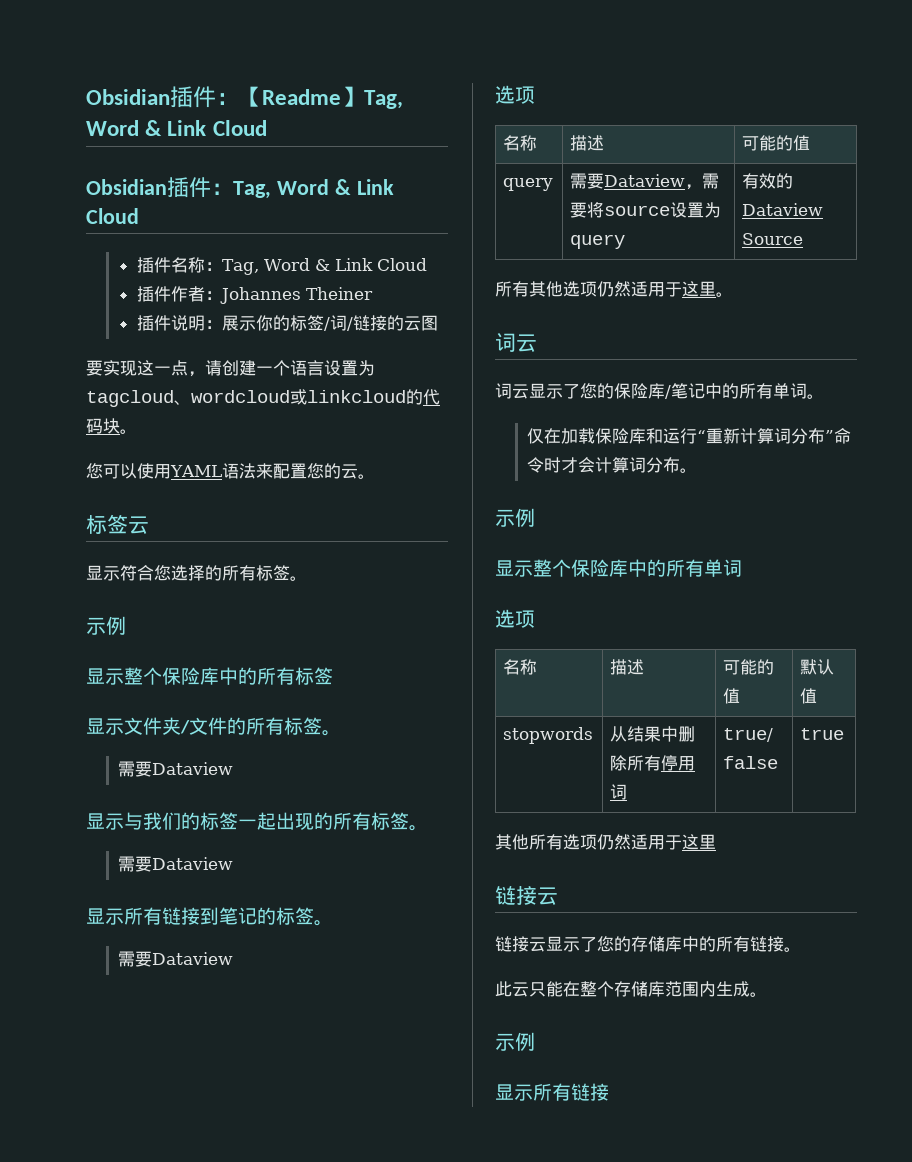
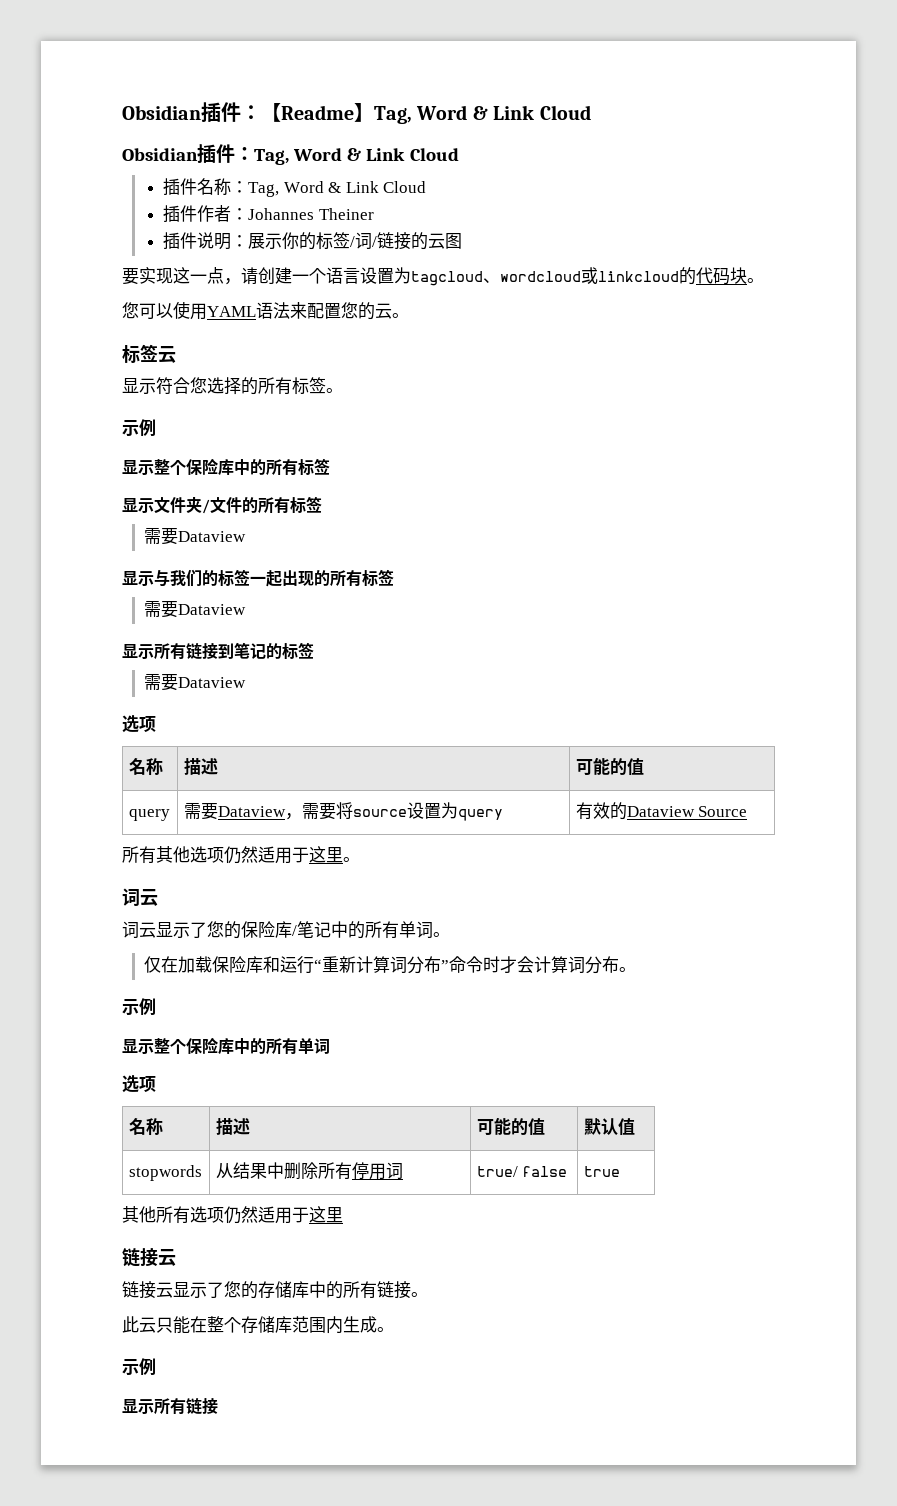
[322,730,341,736] 。 -> (322, 504) none
[409,825,428,831] 。 -> (394, 577) none
[314,920,333,926] 。 -> (314, 650) none

